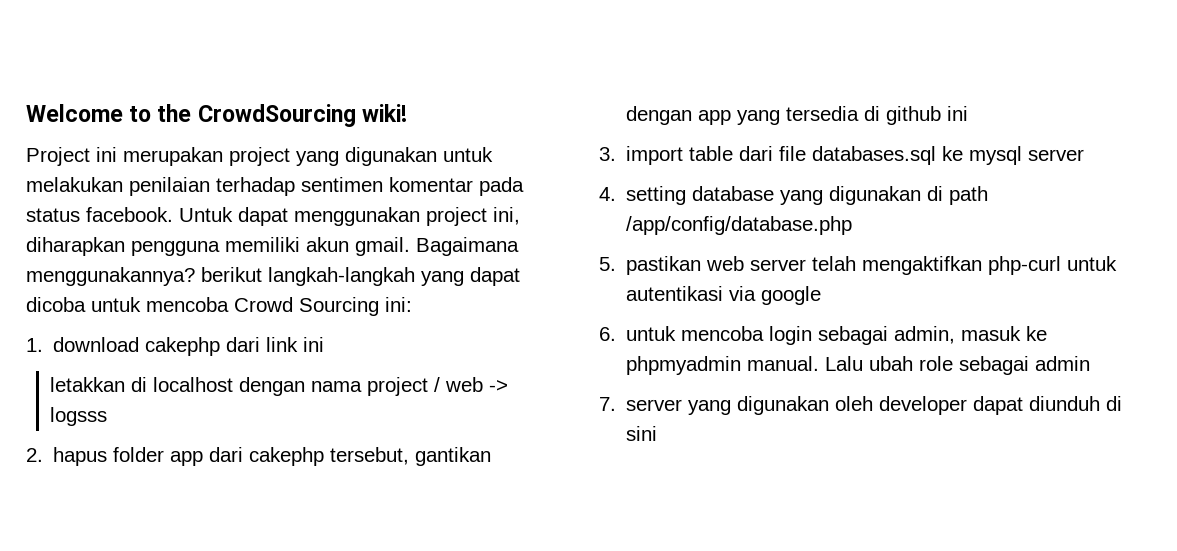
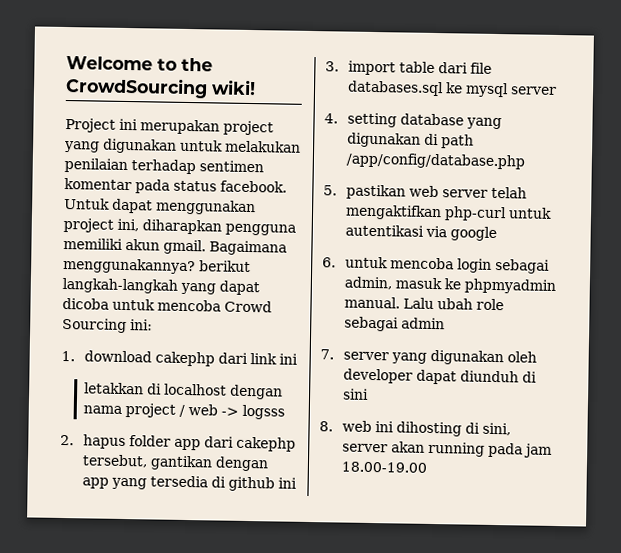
(658, 433) none -> [319,420,511,437] [341,441,552,458] [340,461,427,473] // 8. web ini dihosting di sini, server akan running pada jam 18.00-19.00

